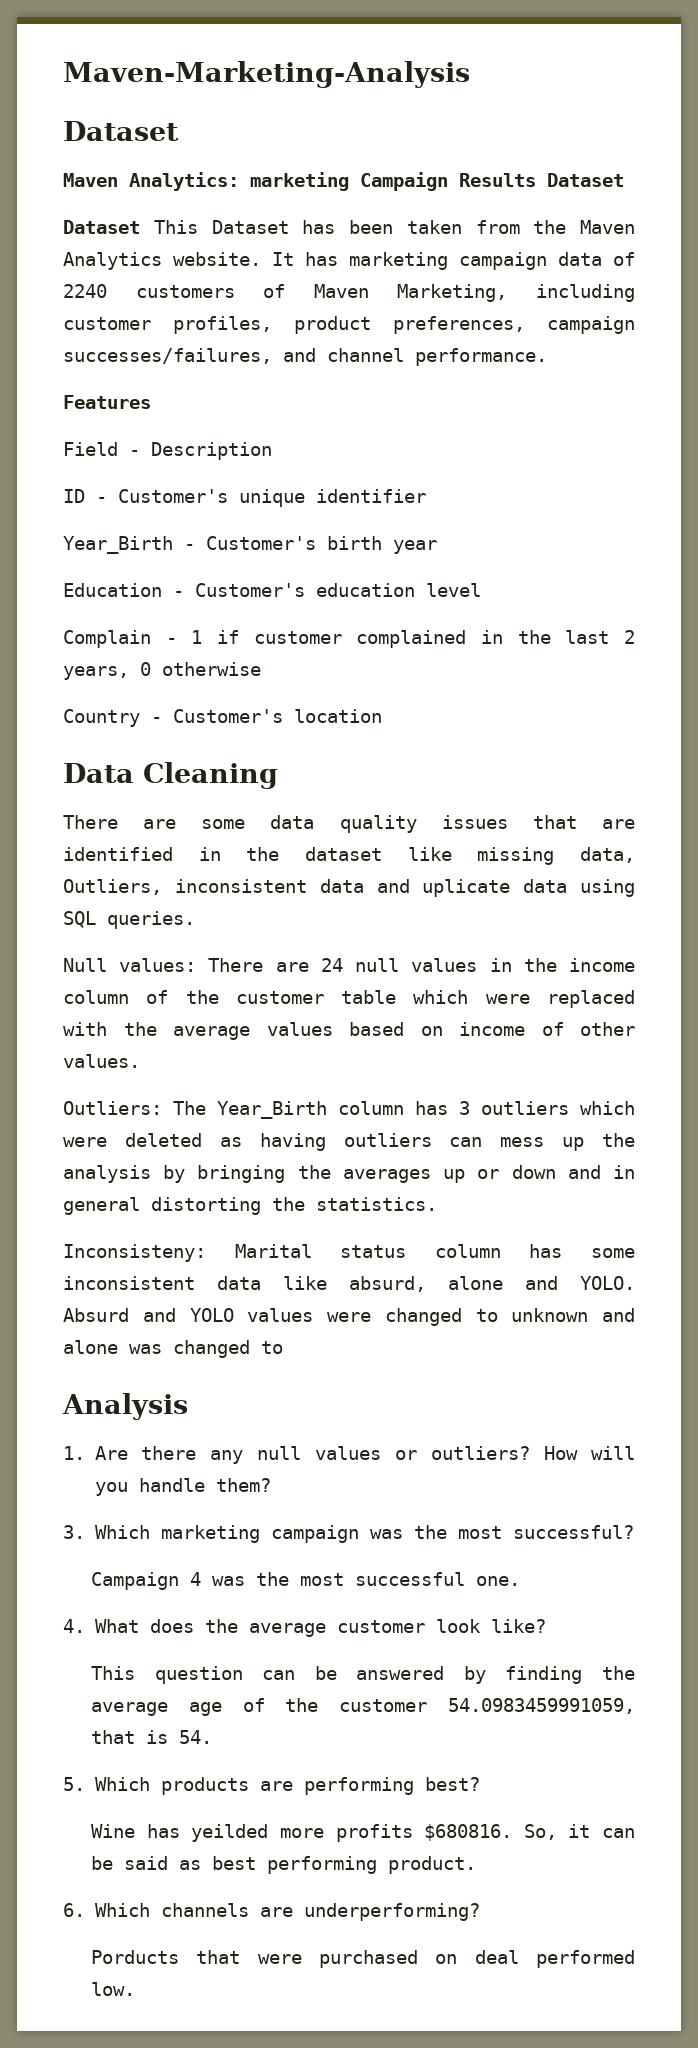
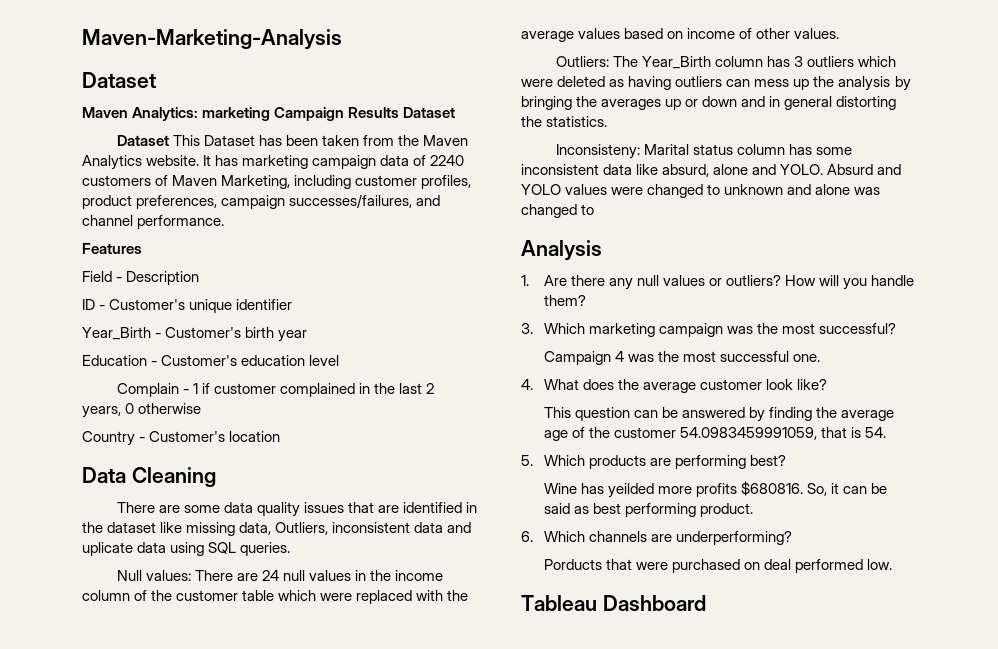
(136, 1989) none -> [521,595,706,611] // Tableau Dashboard

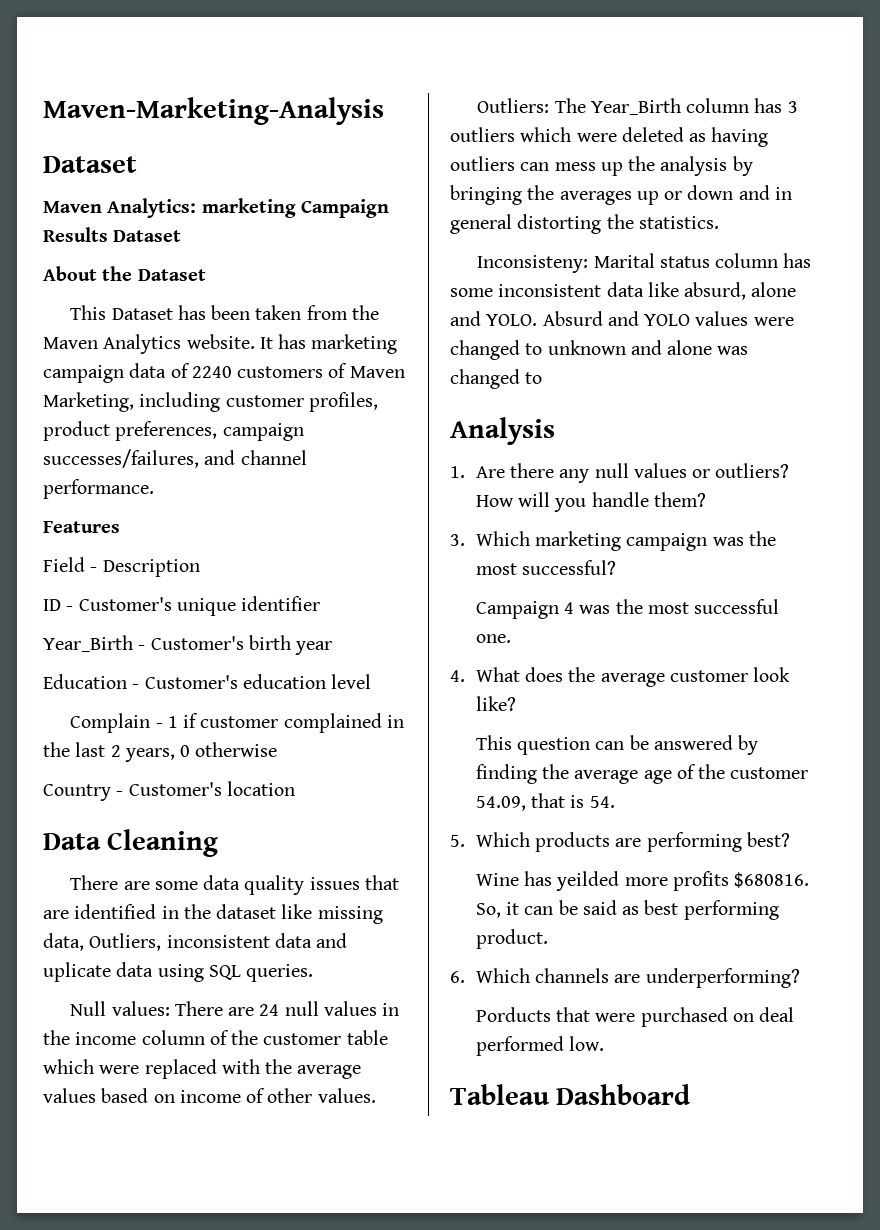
[116,135,169,146] Dataset -> [43,266,206,281] About the Dataset //
[679,427,817,440] 54.0983459991059, -> [475,796,526,811] 54.09,

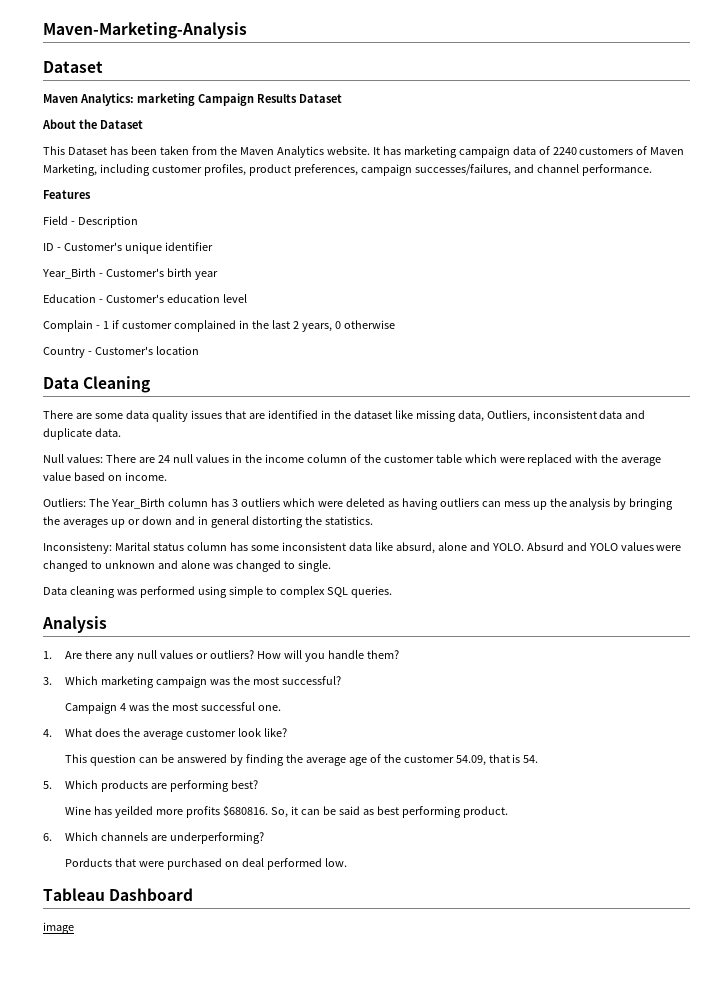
[43,962,314,982] uplicate data using SQL queries. -> [43,428,121,440] duplicate data.
[43,1088,96,1103] values -> [43,472,71,481] value
[179,1088,376,1103] income of other values. -> [124,472,167,481] income.
(543, 378) none -> [297,560,331,572] [43,586,392,598] single. // Data cleaning was performed using simple to complex SQL queries.
(692, 1094) none -> [43,922,74,934] // image

